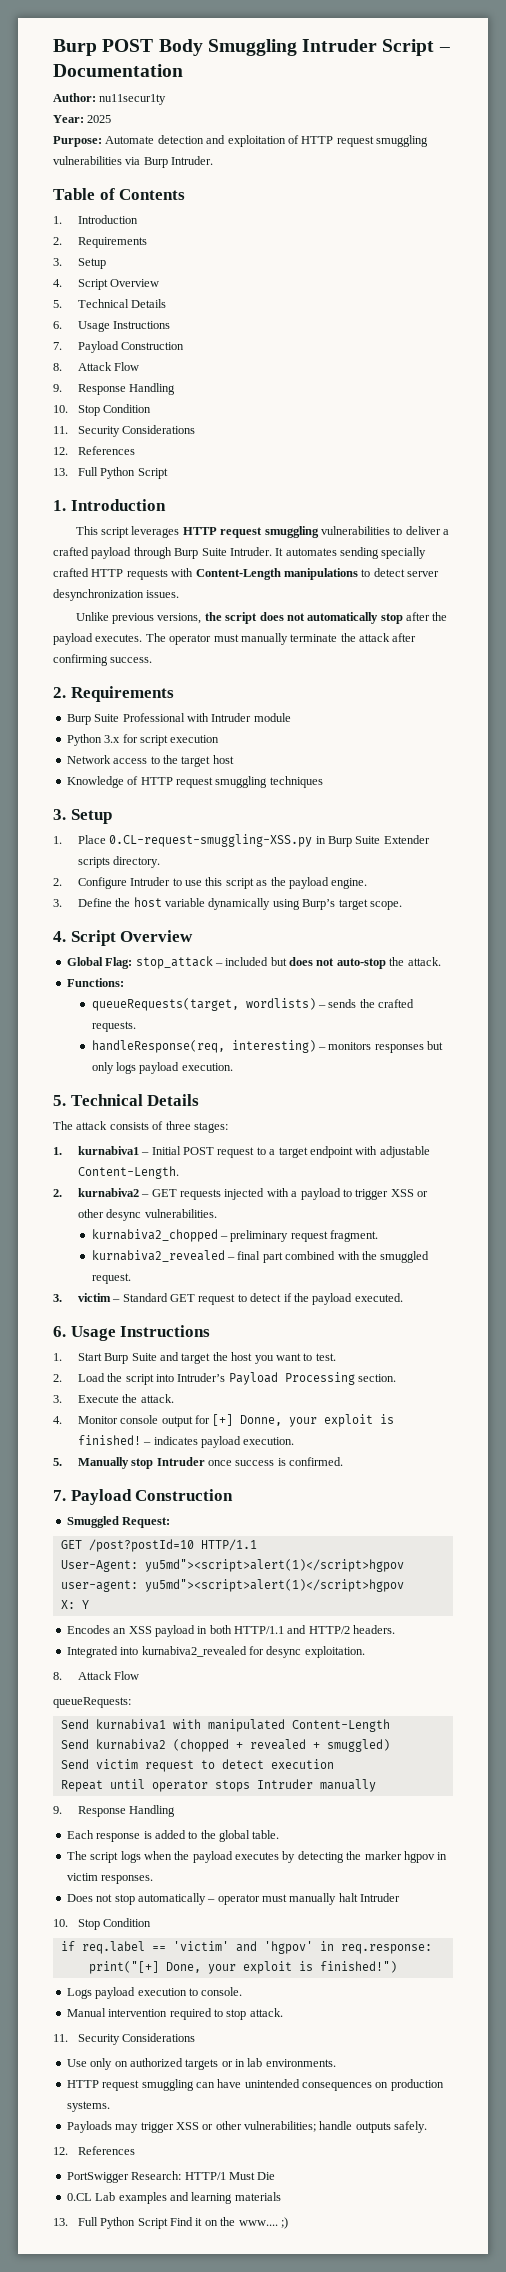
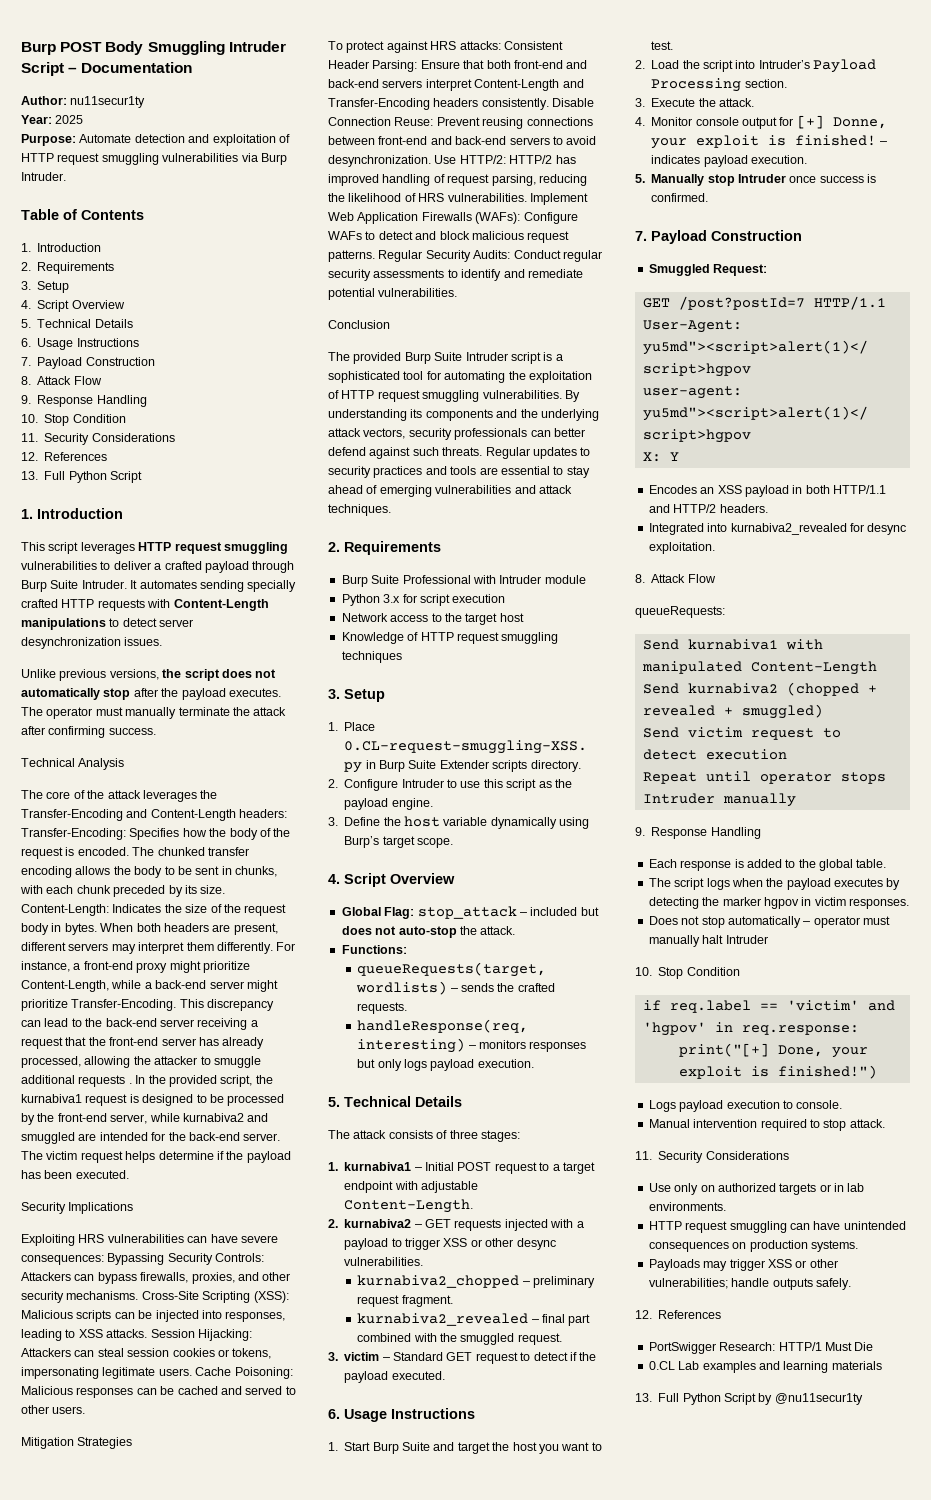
(153, 660) none -> [21,758,125,770] [21,790,218,802] [21,809,288,821] [21,828,291,840] [21,847,249,859] [21,866,277,878] [20,885,226,897] [21,904,287,916] [21,923,278,935] [21,942,296,954] [21,961,250,973] [21,980,278,992] [21,999,275,1011] [21,1018,258,1030] [21,1037,265,1049] [21,1056,261,1068] [21,1075,273,1087] [21,1094,285,1106] [21,1113,269,1125] [21,1132,281,1144] [21,1151,291,1163] [21,1170,129,1179] [21,1202,134,1214] [21,1234,278,1246] [21,1253,265,1265] [21,1272,291,1284] [21,1291,289,1303] [21,1310,286,1322] [21,1329,252,1341] [21,1348,272,1359] [21,1367,293,1379] [21,1386,296,1398] [21,1405,86,1414] [21,1437,133,1449] [328,41,563,53] [328,60,588,72] [328,79,584,91] [328,98,595,110] [328,117,593,129] [328,136,597,145] [328,155,576,167] [328,174,587,186] [328,193,588,205] [328,212,578,224] [328,231,570,243] [328,250,602,262] [328,269,583,281] [328,288,458,300] [328,320,390,329] [328,352,563,364] [328,371,592,383] [328,390,580,402] [328,409,599,421] [328,428,585,440] [328,447,591,459] [328,466,590,478] [328,485,572,497] [328,504,391,516] // Technical Analysis // The core of the attack leverages the Transfer-Encoding and Content-Length headers: Transfer-Encoding: Specifies how the body of the request is encoded. The chunked transfer encoding allows the body to be sent in chunks, with each chunk preceded by its size. Content-Length: Indicates the size of the request body in bytes. When both headers are present, different servers may interpret them differently. For instance, a front-end proxy might prioritize Content-Length, while a back-end server might prioritize Transfer-Encoding. This discrepancy can lead to the back-end server receiving a request that the front-end server has already processed, allowing the attacker to smuggle additional requests . In the provided script, the kurnabiva1 request is designed to be processed by the front-end server, while kurnabiva2 and smuggled are intended for the back-end server. The victim request helps determine if the payload has been executed. // Security Implications // Exploiting HRS vulnerabilities can have severe consequences: Bypassing Security Controls: Attackers can bypass firewalls, proxies, and other security mechanisms. Cross-Site Scripting (XSS): Malicious scripts can be injected into responses, leading to XSS attacks. Session Hijacking: Attackers can steal session cookies or tokens, impersonating legitimate users. Cache Poisoning: Malicious responses can be cached and served to other users. // Mitigation Strategies // To protect against HRS attacks: Consistent Header Parsing: Ensure that both front-end and back-end servers interpret Content-Length and Transfer-Encoding headers consistently. Disable Connection Reuse: Prevent reusing connections between front-end and back-end servers to avoid desynchronization. Use HTTP/2: HTTP/2 has improved handling of request parsing, reducing the likelihood of HRS vulnerabilities. Implement Web Application Firewalls (WAFs): Configure WAFs to detect and block malicious request patterns. Regular Security Audits: Conduct regular security assessments to identify and remediate potential vulnerabilities. // Conclusion // The provided Burp Suite Intruder script is a sophisticated tool for automating the exploitation of HTTP request smuggling vulnerabilities. By understanding its components and the underlying attack vectors, security professionals can better defend against such threats. Regular updates to security practices and tools are essential to stay ahead of emerging vulnerabilities and attack techniques.
[88,1539,194,1552] /post?postId=10 -> [678,296,805,310] /post?postId=7
[170,2217,288,2229] Find it on the www.... ;) -> [758,1393,863,1405] by @nu11secur1ty

